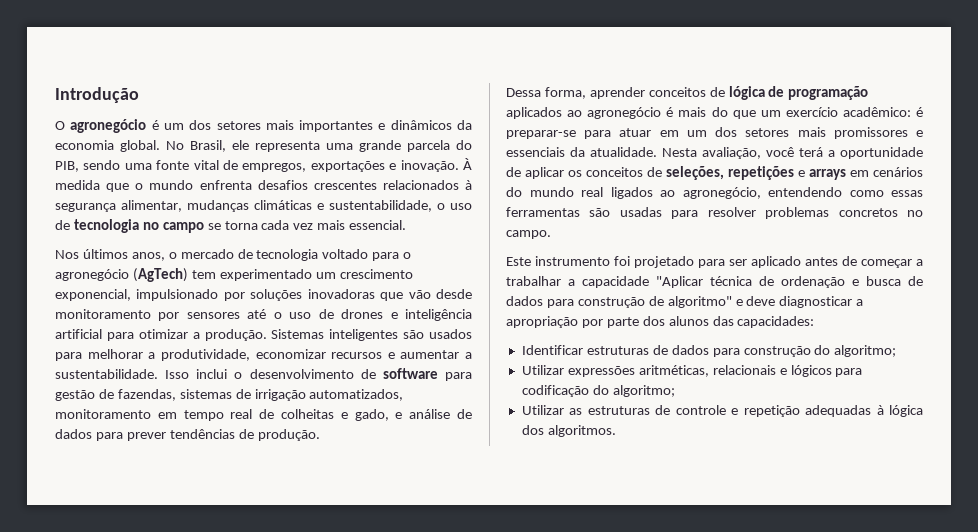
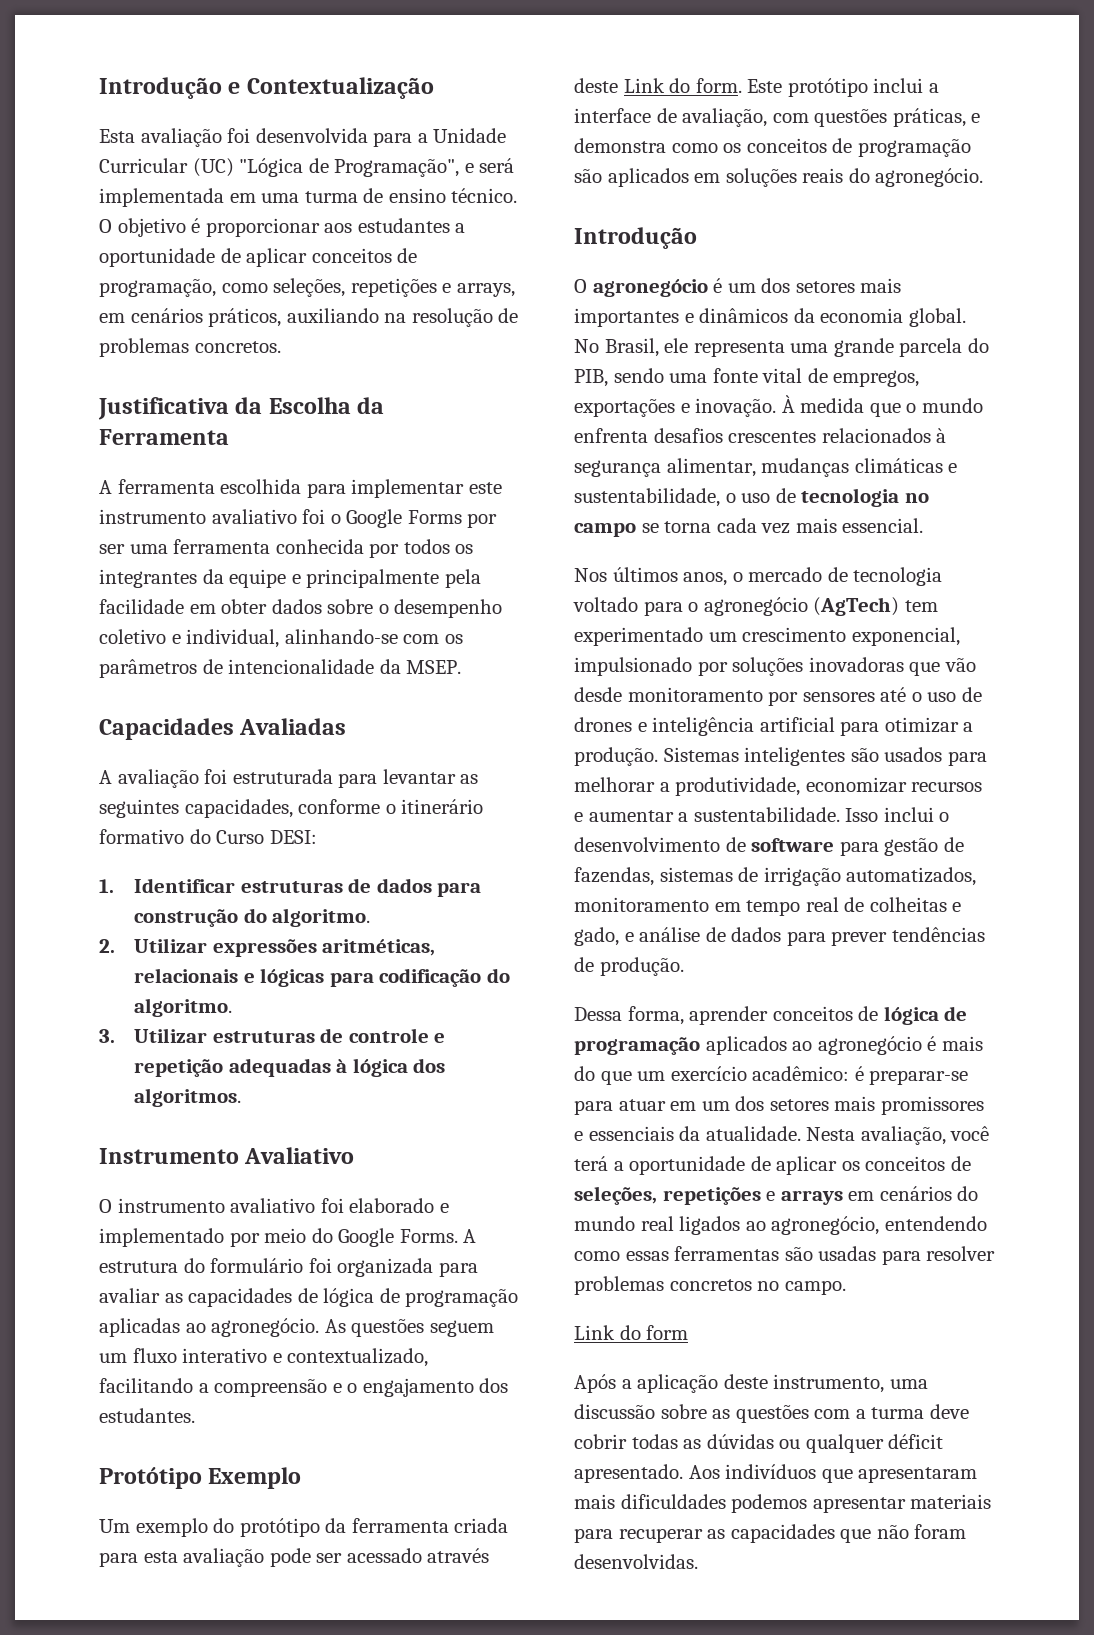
[55,87,139,103] Introdução -> [99,77,434,99] [99,128,507,147] [99,158,515,177] [99,188,518,207] [99,218,466,237] [99,248,418,267] [99,278,515,297] [99,308,519,327] [99,338,281,357] [98,397,385,420] [99,429,229,445] [99,479,502,498] [99,509,498,528] [99,539,474,558] [99,569,481,588] [99,599,503,618] [99,629,463,648] [99,659,462,678] [99,718,347,740] [99,769,479,788] [99,799,484,818] [99,829,317,844] [99,878,482,897] [133,908,371,927] [99,938,436,957] [133,968,510,987] [133,998,232,1017] [99,1028,446,1043] [133,1058,446,1077] [133,1088,241,1107] [99,1147,355,1164] [99,1198,449,1213] [99,1228,477,1247] [99,1258,478,1277] [99,1288,519,1307] [99,1318,494,1337] [99,1348,429,1367] [99,1378,509,1397] [99,1408,195,1423] [99,1467,302,1489] [99,1518,509,1537] [99,1548,490,1567] [574,78,939,97] [574,108,981,127] [574,138,971,157] [574,168,984,187] [574,227,697,249] Introdução e Contextualização // Esta avaliação foi desenvolvida para a Unidade Curricular (UC) "Lógica de Programação", e será implementada em uma turma de ensino técnico. O objetivo é proporcionar aos estudantes a oportunidade de aplicar conceitos de programação, como seleções, repetições e arrays, em cenários práticos, auxiliando na resolução de problemas concretos. // Justificativa da Escolha da Ferramenta // A ferramenta escolhida para implementar este instrumento avaliativo foi o Google Forms por ser uma ferramenta conhecida por todos os integrantes da equipe e principalmente pela facilidade em obter dados sobre o desempenho coletivo e individual, alinhando-se com os parâmetros de intencionalidade da MSEP. // Capacidades Avaliadas // A avaliação foi estruturada para levantar as seguintes capacidades, conforme o itinerário formativo do Curso DESI: // 1. Identificar estruturas de dados para construção do algoritmo. // 2. Utilizar expressões aritméticas, relacionais e lógicas para codificação do algoritmo. // 3. Utilizar estruturas de controle e repetição adequadas à lógica dos algoritmos. // Instrumento Avaliativo // O instrumento avaliativo foi elaborado e implementado por meio do Google Forms. A estrutura do formulário foi organizada para avaliar as capacidades de lógica de programação aplicadas ao agronegócio. As questões seguem um fluxo interativo e contextualizado, facilitando a compreensão e o engajamento dos estudantes. // Protótipo Exemplo // Um exemplo do protótipo da ferramenta criada para esta avaliação pode ser acessado através deste Link do form. Este protótipo inclui a interface de avaliação, com questões práticas, e demonstra como os conceitos de programação são aplicados em soluções reais do agronegócio. // Introdução
[506,256,923,268] [506,276,923,288] [506,296,864,308] [506,316,815,328] [521,345,897,357] [521,365,863,377] [521,385,675,397] [521,405,923,417] [521,425,616,437] Este instrumento foi projetado para ser aplicado antes de começar a trabalhar a capacidade "Aplicar técnica de ordenação e busca de dados para construção de algoritmo" e deve diagnosticar a apropriação por parte dos alunos das capacidades: // Identificar estruturas de dados para construção do algoritmo; // Utilizar expressões aritméticas, relacionais e lógicos para codificação do algoritmo; // Utilizar as estruturas de controle e repetição adequadas à lógica dos algoritmos. -> [574,1325,689,1340] [574,1374,928,1393] [574,1404,969,1423] [574,1434,944,1453] [574,1464,978,1483] [574,1494,992,1513] [574,1524,967,1543] [574,1554,698,1569] Link do form // Após a aplicação deste instrumento, uma discussão sobre as questões com a turma deve cobrir todas as dúvidas ou qualquer déficit apresentado. Aos indivíduos que apresentaram mais dificuldades podemos apresentar materiais para recuperar as capacidades que não foram desenvolvidas.

